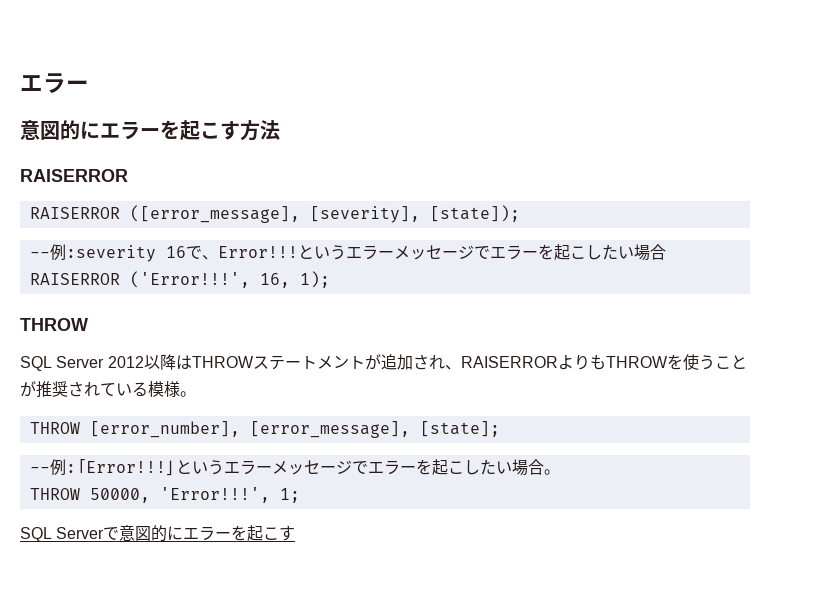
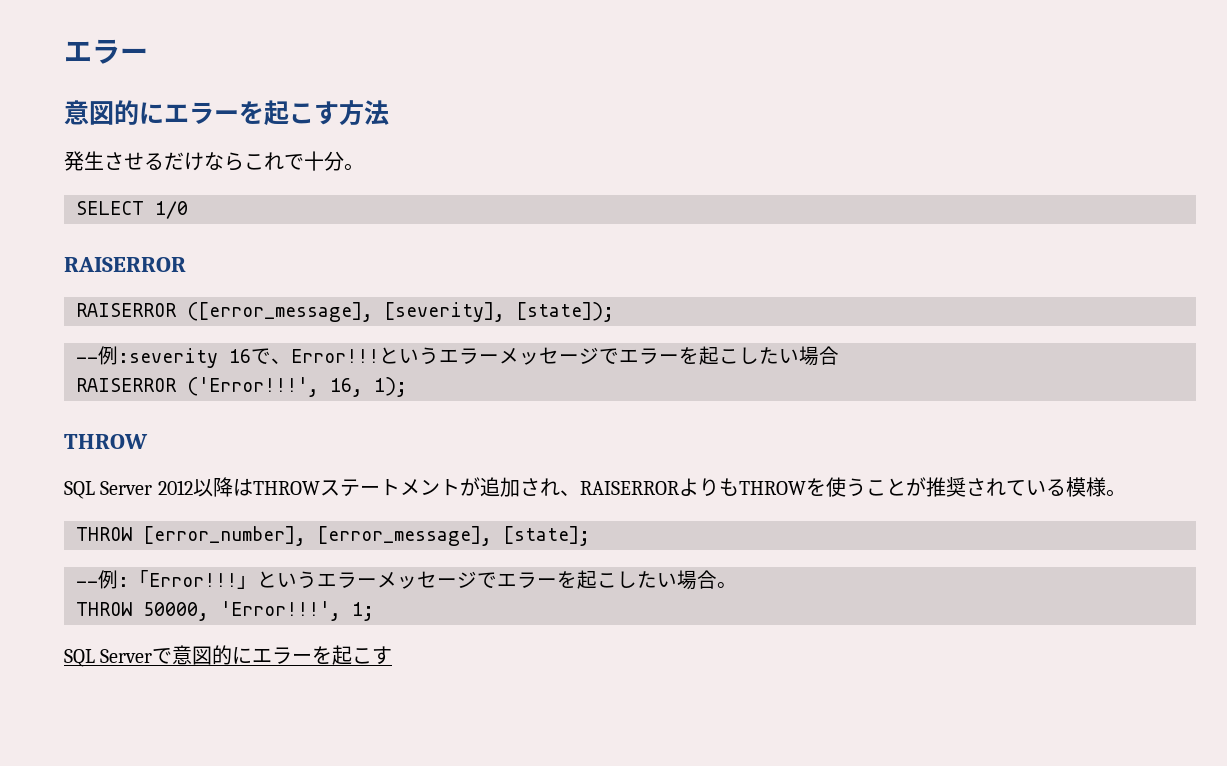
(280, 130) none -> [64,151,364,171] [76,201,188,219] // 発生させるだけならこれで十分。 // SELECT 1/0

